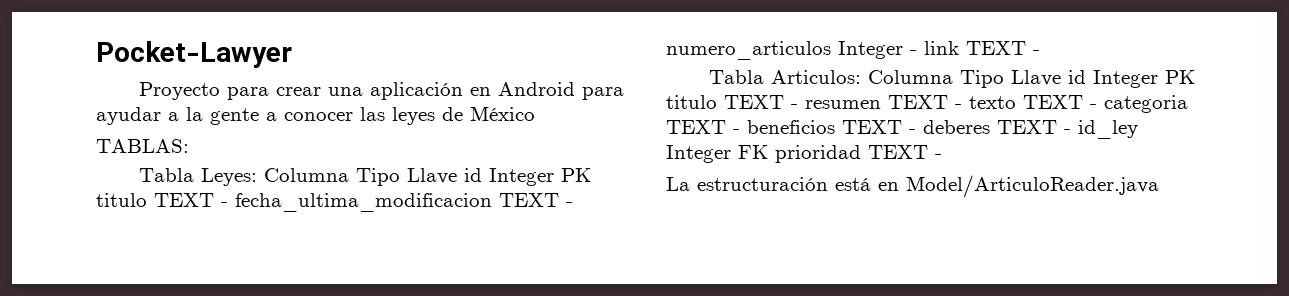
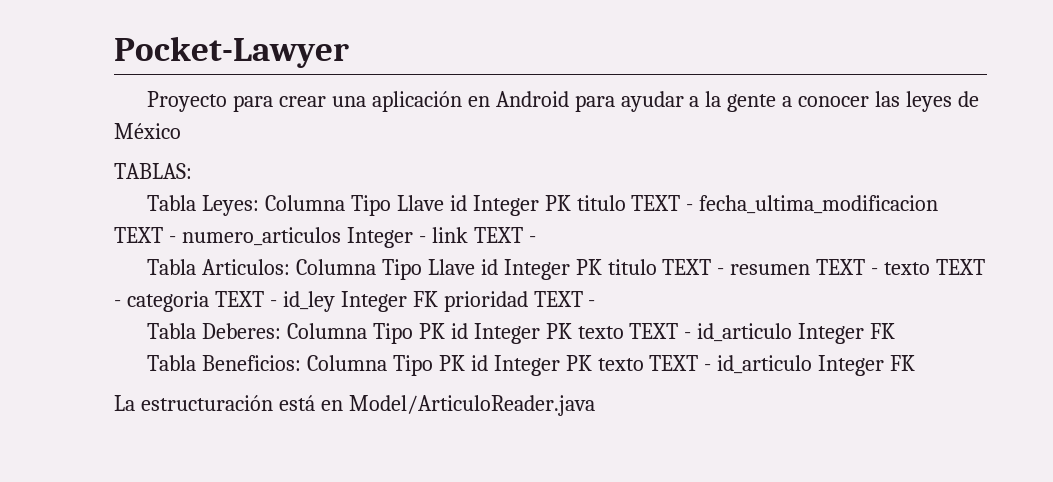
[747,120,1071,134] beneficios TEXT - deberes TEXT - -> (277, 303) none
(942, 156) none -> [146,323,896,344] [146,355,916,376] // Tabla Deberes: Columna Tipo PK id Integer PK texto TEXT - id_articulo Integer FK // Tabla Beneficios: Columna Tipo PK id Integer PK texto TEXT - id_articulo Integer FK

